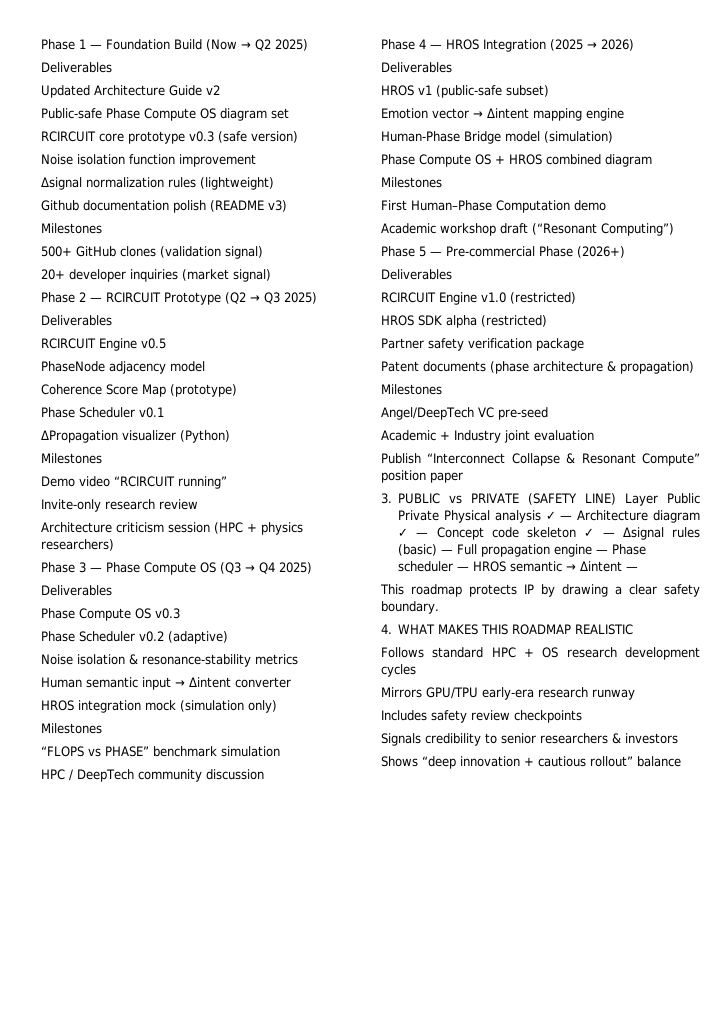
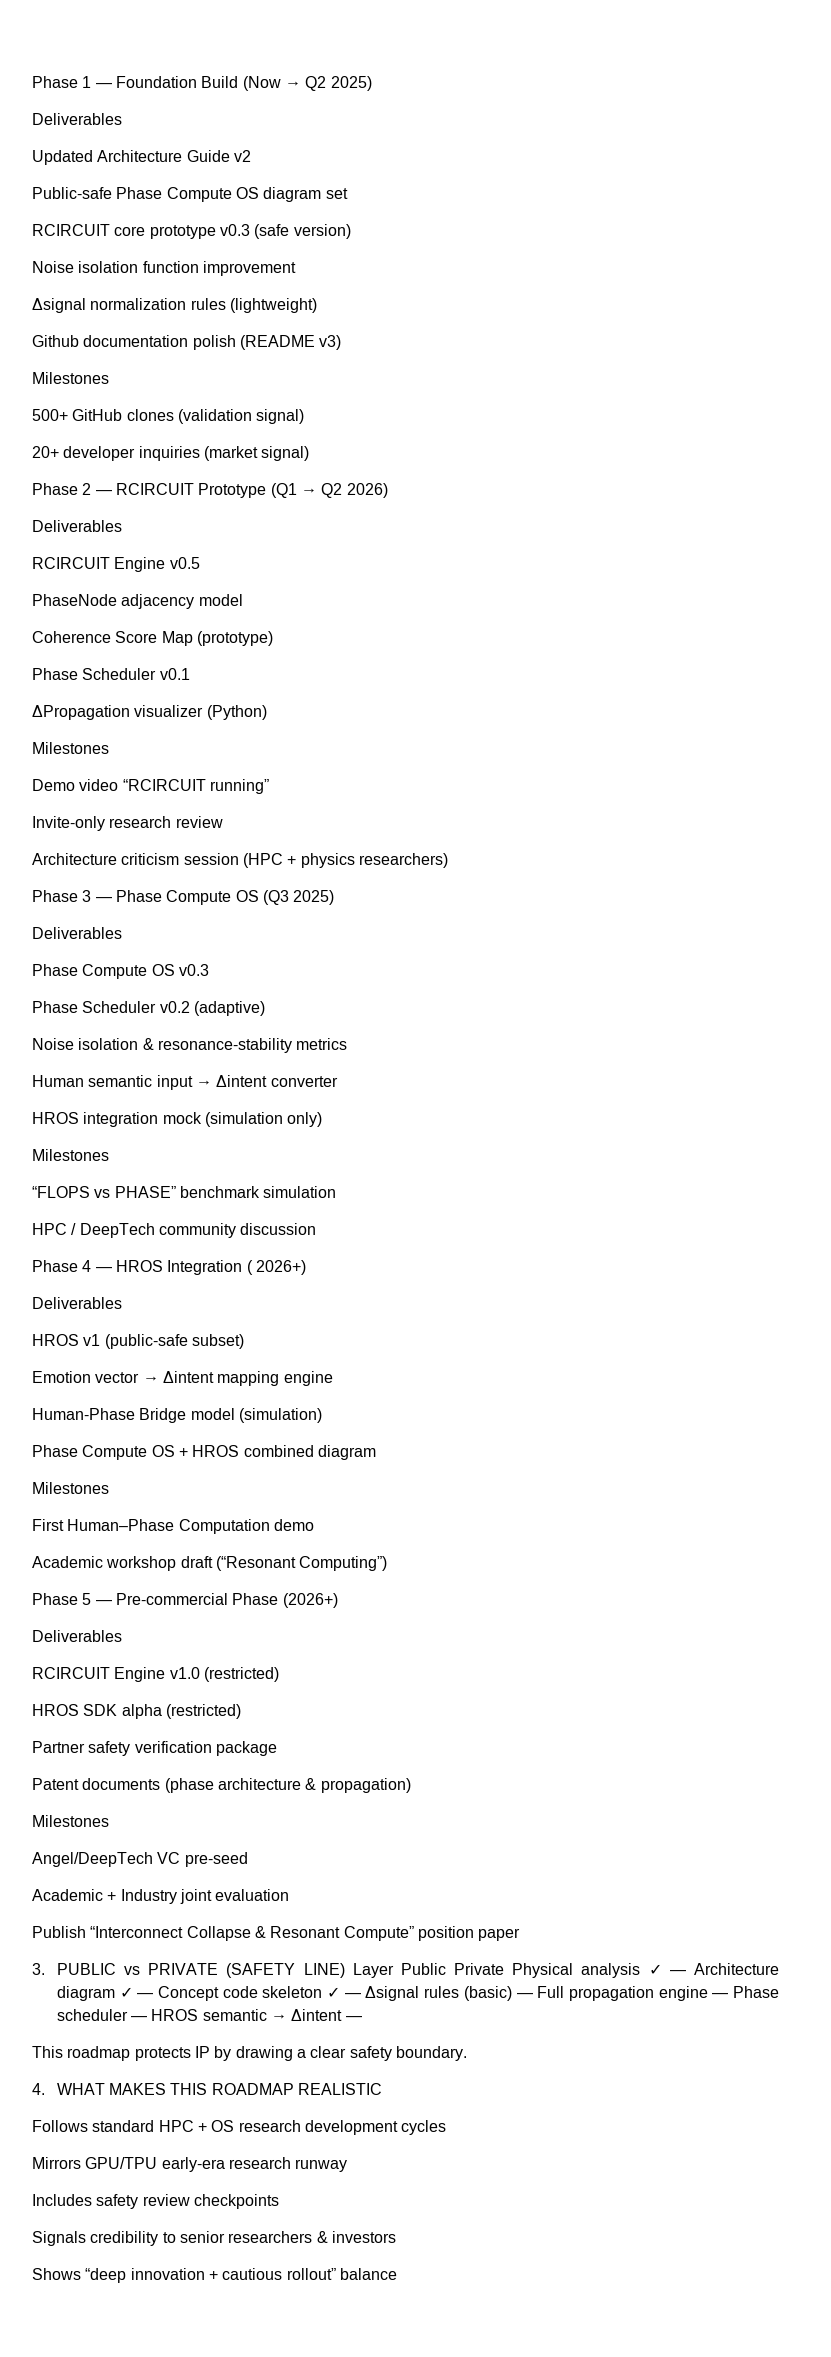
[225,292,317,304] (Q2 → Q3 2025) -> [270,483,388,498] (Q1 → Q2 2026)
[245,562,275,574] → Q4 -> (289, 897) none
[550,39,634,51] (2025 → 2026) -> [246,1260,306,1275] ( 2026+)

